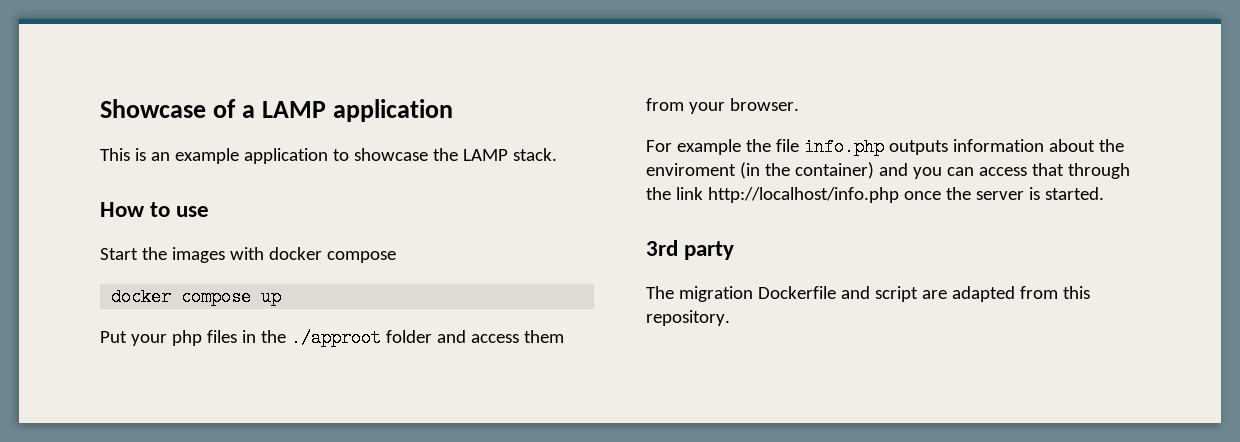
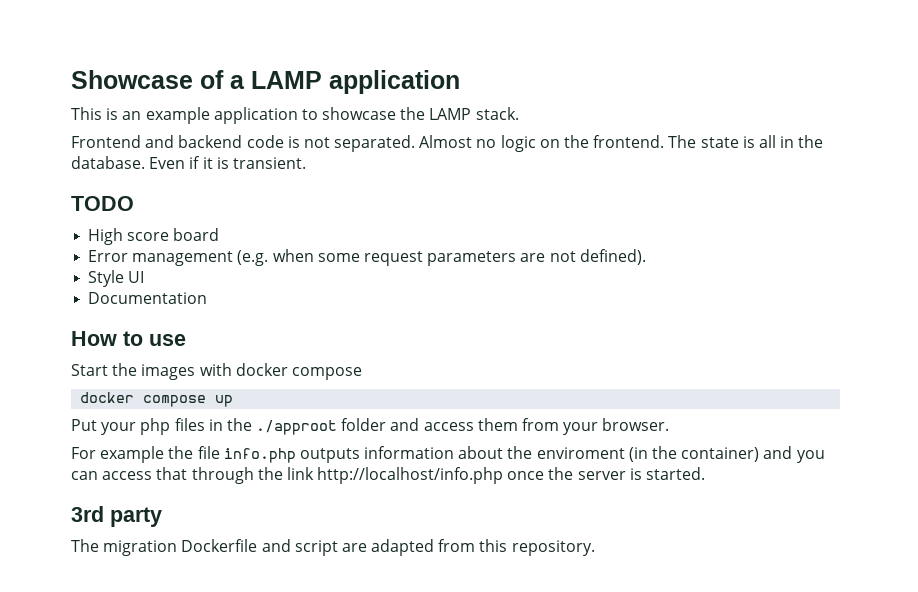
(557, 154) none -> [71,135,824,152] [71,156,306,169] [71,196,134,211] [88,228,220,245] [88,249,646,266] [88,270,145,287] [88,292,208,304] // Frontend and backend code is not separated. Almost no logic on the frontend. The state is all in the database. Even if it is transient. // TODO // High score board // Error management (e.g. when some request parameters are not defined). // Style UI // Documentation

